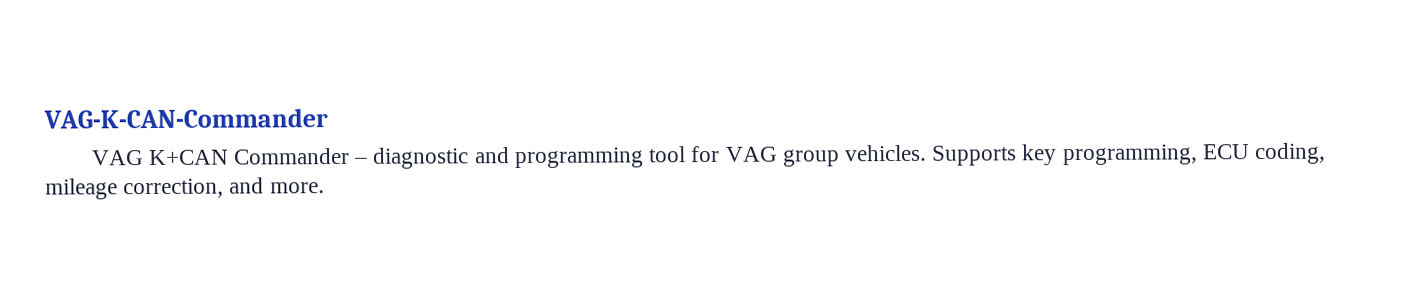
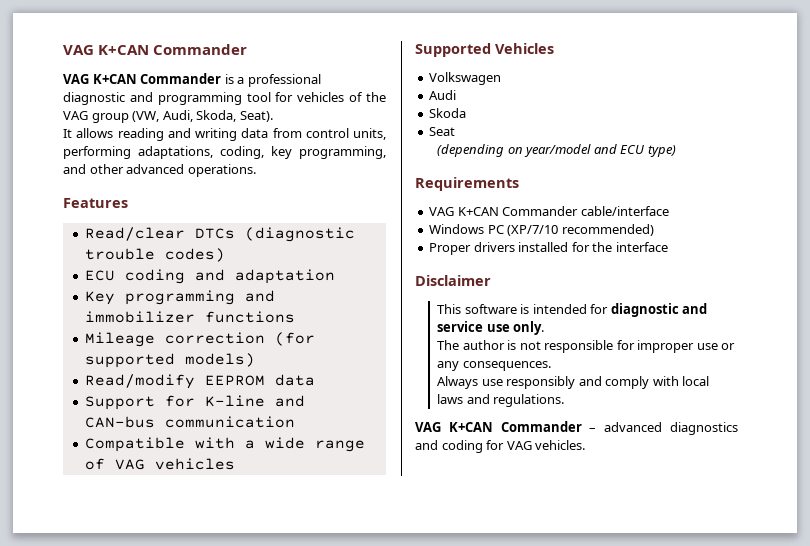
[43,108,328,129] [91,142,1326,169] [45,177,325,200] VAG-K-CAN-Commander // VAG K+CAN Commander – diagnostic and programming tool for VAG group vehicles. Supports key programming, ECU coding, mileage correction, and more. -> [63,44,248,55] [63,73,321,87] [63,92,386,105] [63,110,273,123] [63,128,386,141] [63,146,386,159] [63,164,256,177] [63,198,128,208] [85,227,356,242] [85,248,226,262] [85,269,336,284] [85,290,276,305] [85,311,296,323] [85,332,316,347] [85,353,256,368] [85,374,316,389] [85,395,306,410] [85,416,296,428] [85,437,366,452] [85,458,236,470] [415,43,554,57] [429,72,502,85] [429,90,457,100] [429,108,467,118] [429,127,456,136] [437,144,676,157] [415,177,519,191] [429,206,669,216] [429,224,654,236] [429,242,668,255] [415,275,491,286] [437,303,708,317] [437,321,545,335] [437,340,736,353] [437,361,551,371] [437,376,710,389] [437,394,565,407] [415,421,738,435] [415,440,586,453] VAG K+CAN Commander // VAG K+CAN Commander is a professional diagnostic and programming tool for vehicles of the VAG group (VW, Audi, Skoda, Seat). // It allows reading and writing data from control units, performing adaptations, coding, key programming, and other advanced operations. // Features // Read/clear DTCs (diagnostic trouble codes) // ECU coding and adaptation // Key programming and immobilizer functions // Mileage correction (for supported models) // Read/modify EEPROM data // Support for K-line and CAN-bus communication // Compatible with a wide range of VAG vehicles // Supported Vehicles // Volkswagen // Audi // Skoda // Seat // (depending on year/model and ECU type) // Requirements // VAG K+CAN Commander cable/interface // Windows PC (XP/7/10 recommended) // Proper drivers installed for the interface // Disclaimer // This software is intended for diagnostic and service use only. // The author is not responsible for improper use or any consequences. // Always use responsibly and comply with local laws and regulations. // VAG K+CAN Commander – advanced diagnostics and coding for VAG vehicles.

